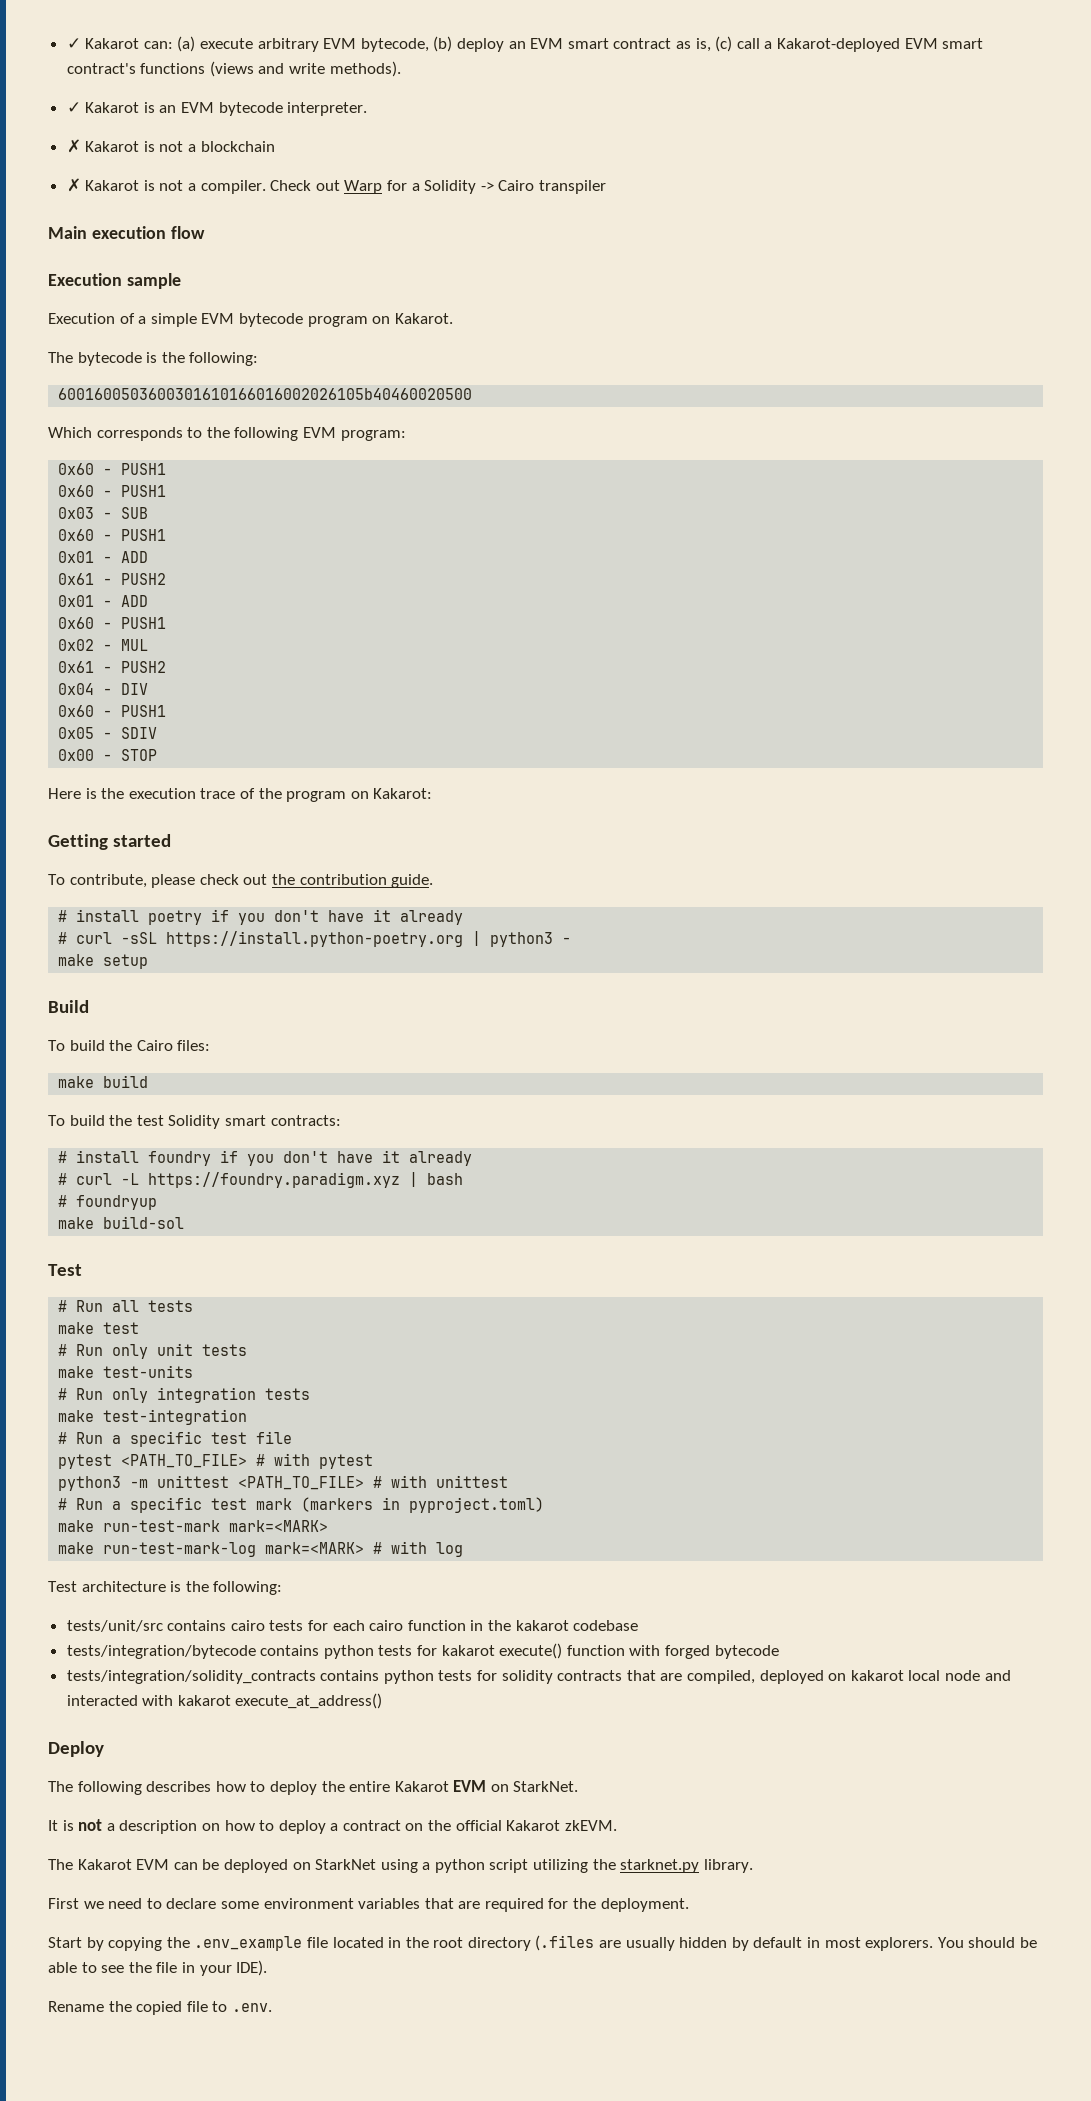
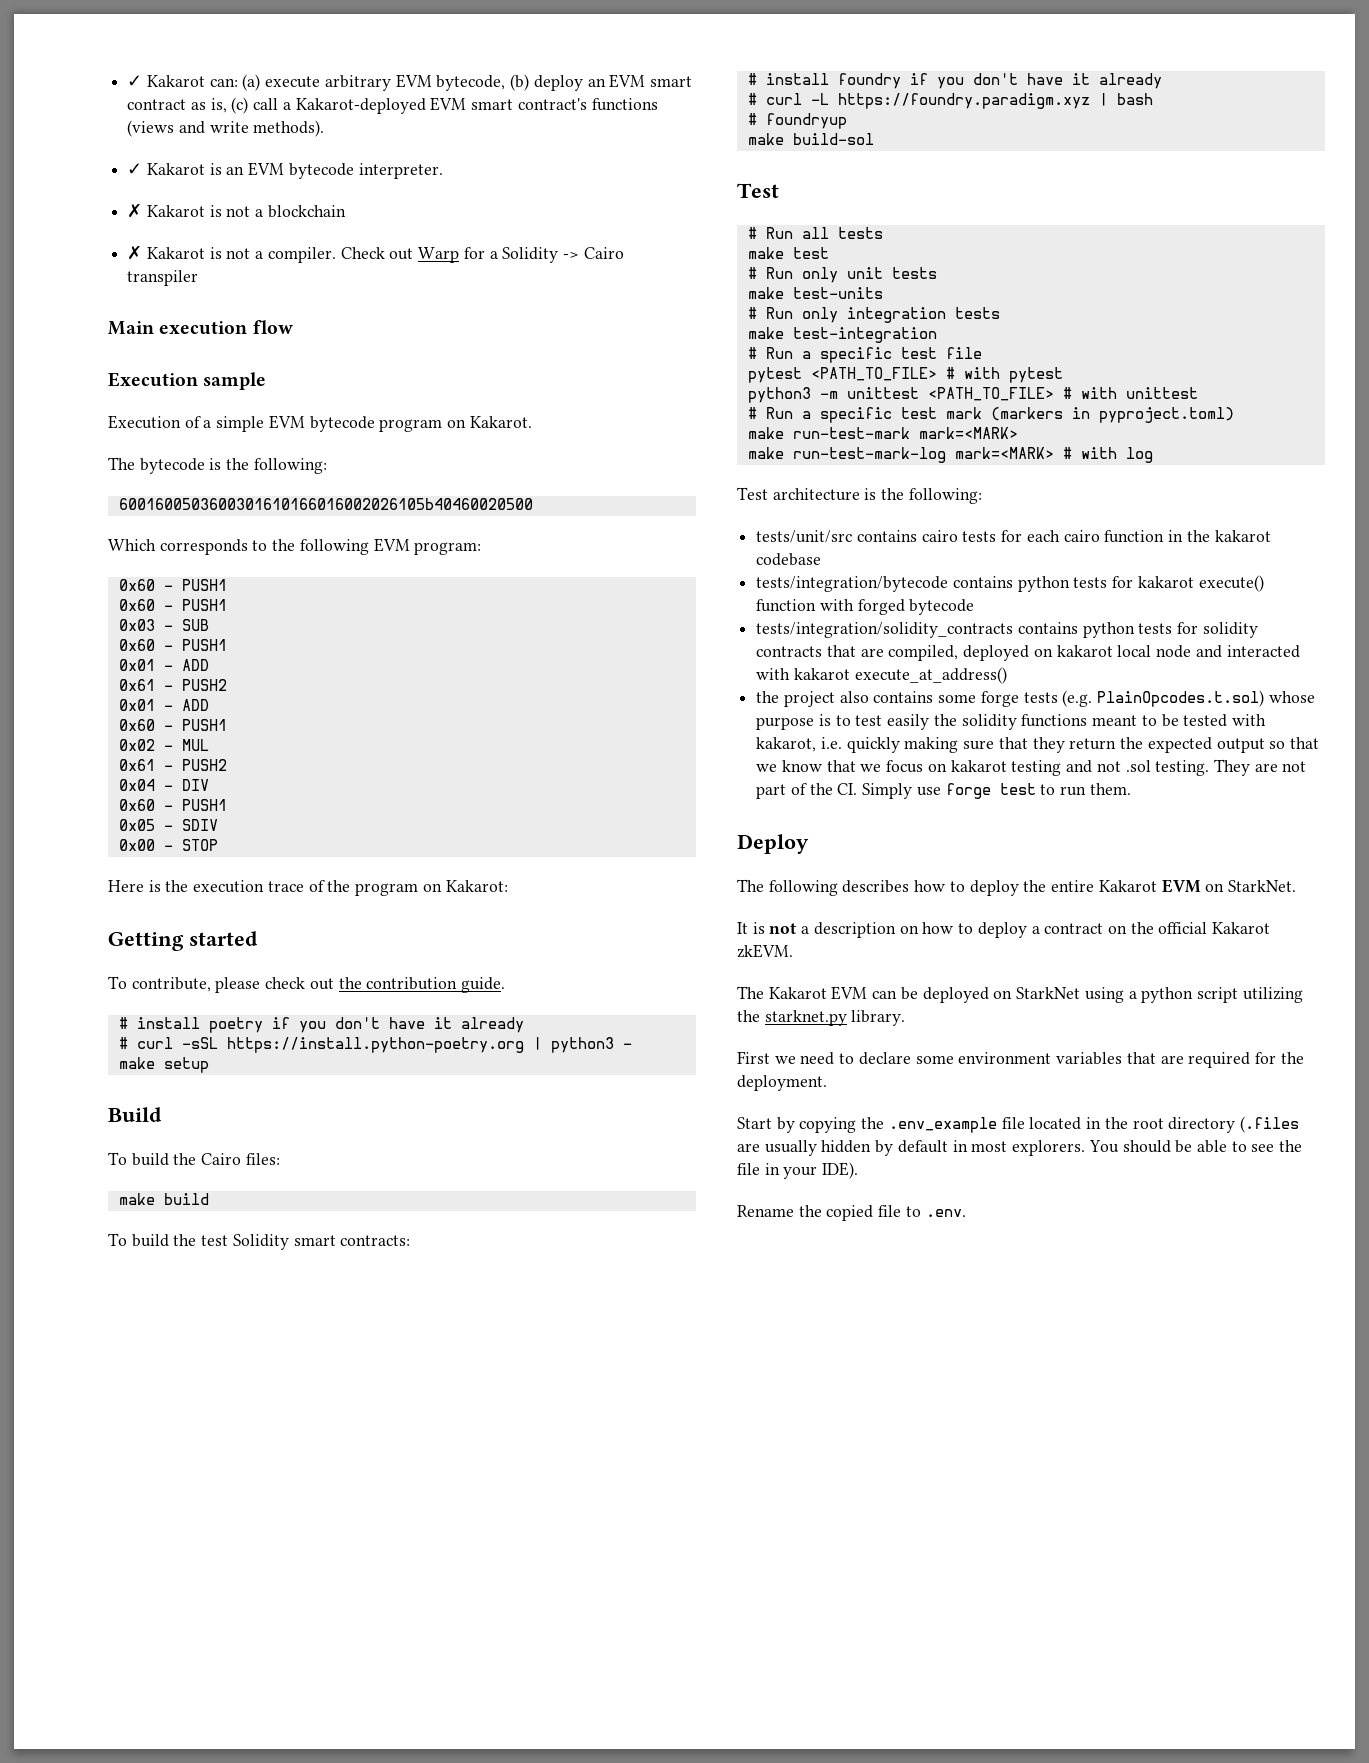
(383, 1701) none -> [756,690,1315,707] [756,714,1266,730] [756,737,1319,753] [756,759,1307,776] [756,783,1131,799] // the project also contains some forge tests (e.g. PlainOpcodes.t.sol) whose purpose is to test easily the solidity functions meant to be tested with kakarot, i.e. quickly making sure that they return the expected output so that we know that we focus on kakarot testing and not .sol testing. They are not part of the CI. Simply use forge test to run them.

